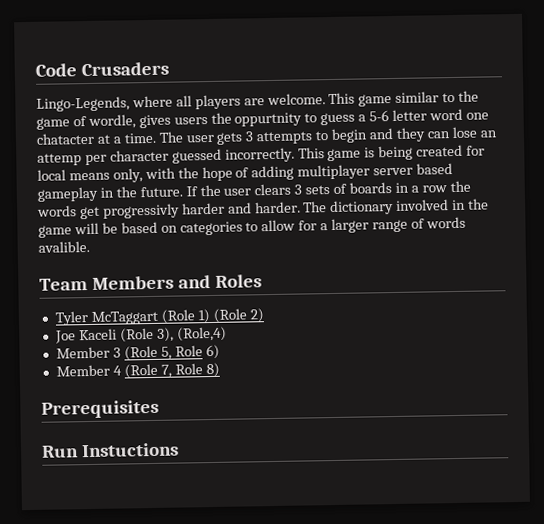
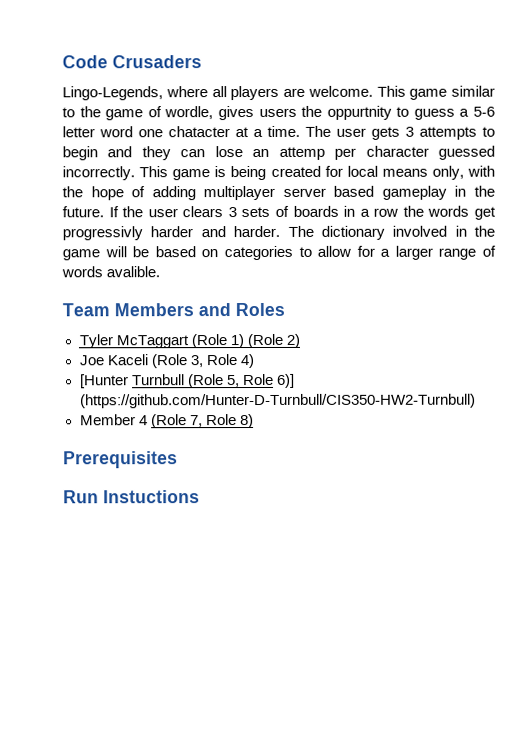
[156,326,227,342] [55,346,121,359] 3), (Role,4) // Member 3 -> [189,354,254,369] [79,374,185,389] 3, Role 4) // [Hunter Turnbull
[205,344,220,360] 6) -> [276,373,295,388] [79,393,476,409] 6)] (https://github.com/Hunter-D-Turnbull/CIS350-HW2-Turnbull)

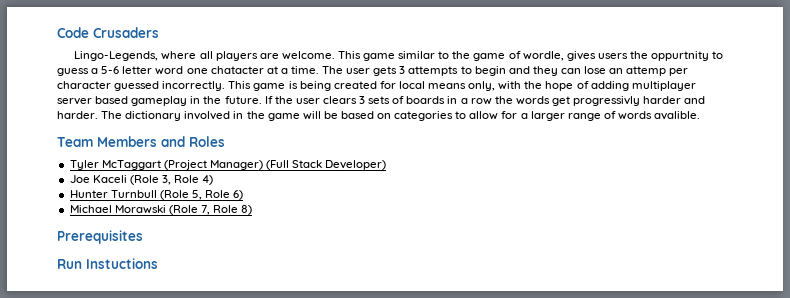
[190,333,300,349] (Role 1) (Role 2) -> [163,160,387,170] (Project Manager) (Full Stack Developer)
[79,374,129,389] [Hunter -> [69,190,108,198] Hunter
[276,373,295,388] [79,393,476,409] [79,414,148,426] 6)] (https://github.com/Hunter-D-Turnbull/CIS350-HW2-Turnbull) // Member 4 -> [233,190,244,200] [69,205,166,214] 6) // Michael Morawski

